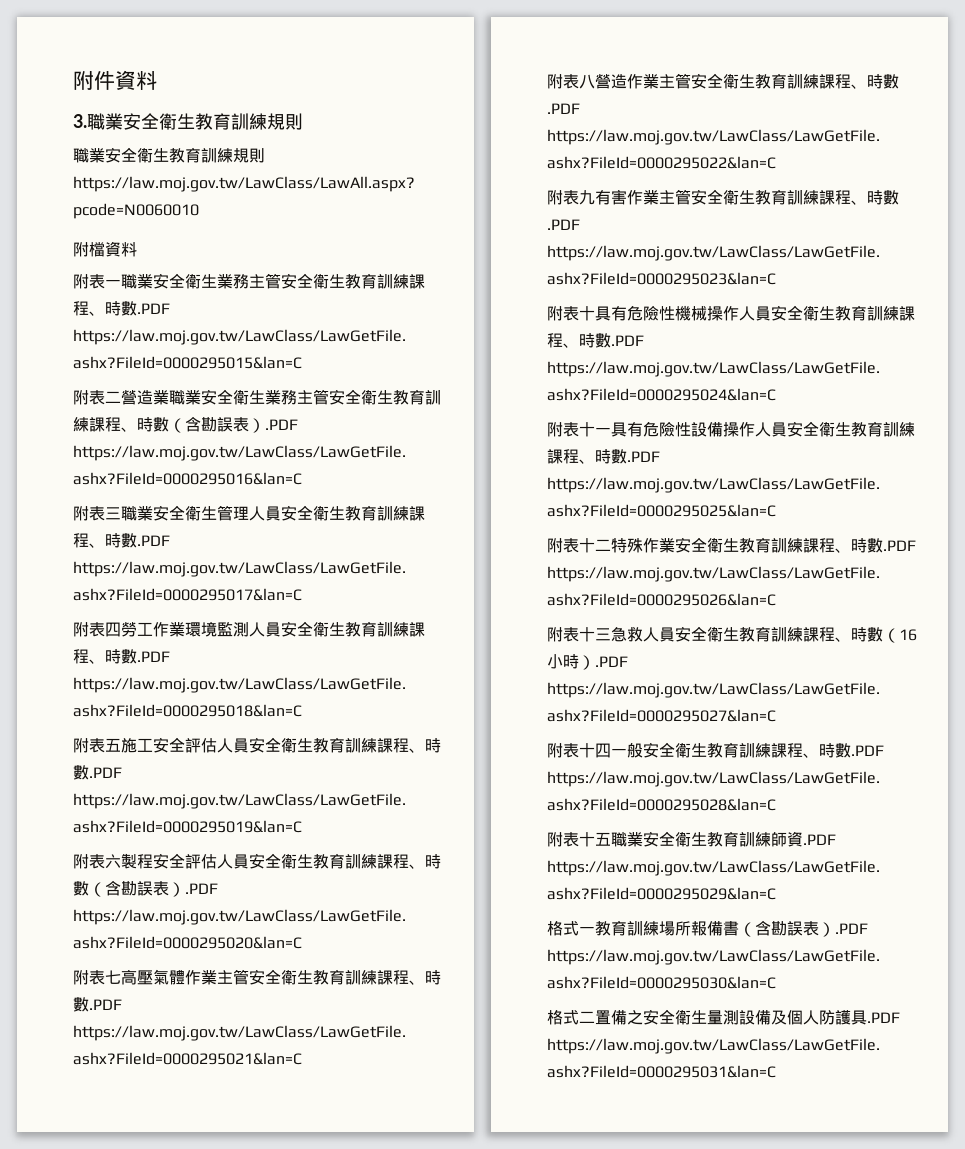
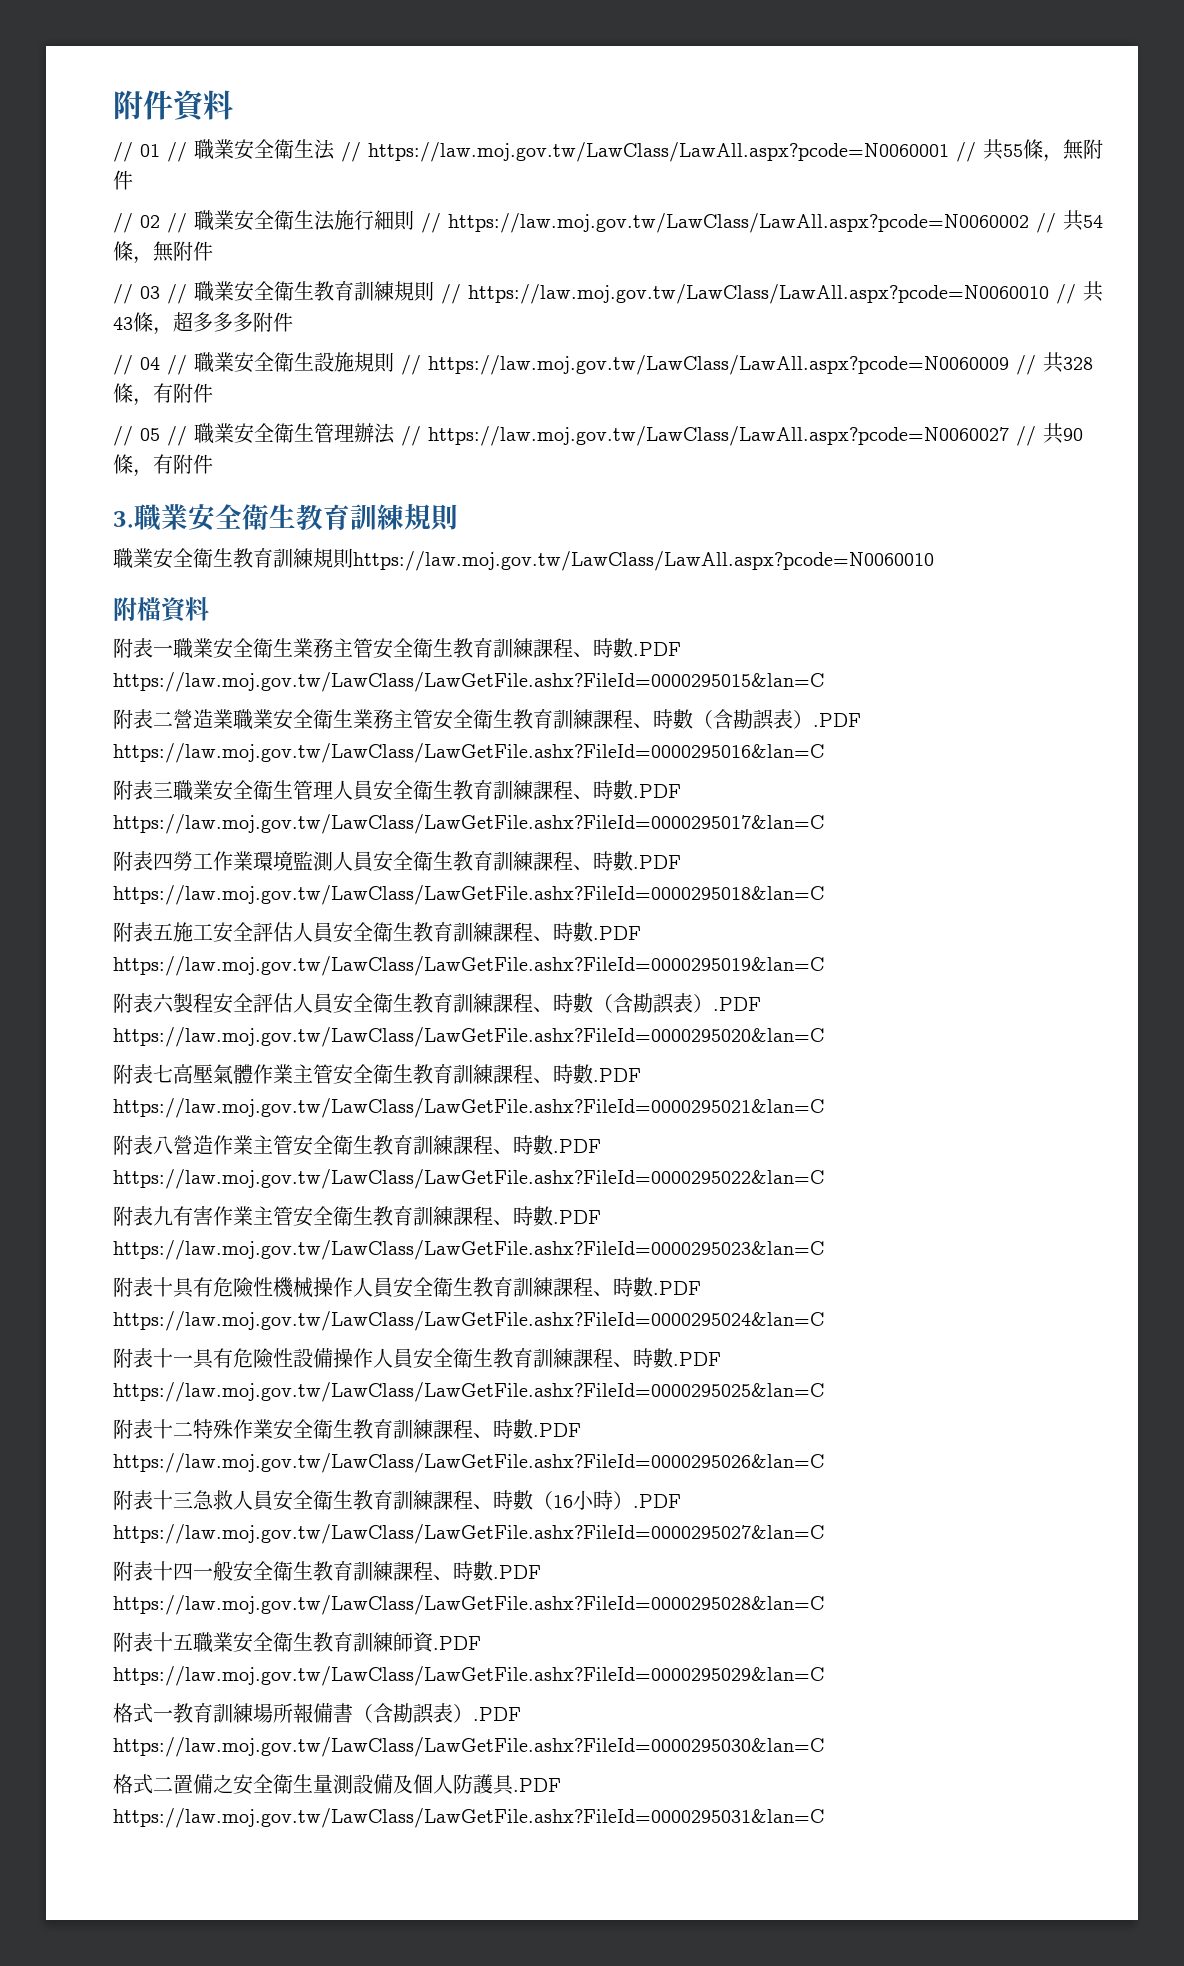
(157, 80) none -> [113,139,1103,162] [113,170,133,190] [113,210,1103,233] [113,241,213,264] [113,281,1103,304] [113,312,293,335] [113,352,1093,375] [113,383,213,406] [113,423,1083,446] [113,454,213,477] // // 01 // 職業安全衛生法 // https://law.moj.gov.tw/LawClass/LawAll.aspx?pcode=N0060001 // 共55條，無附件 // // 02 // 職業安全衛生法施行細則 // https://law.moj.gov.tw/LawClass/LawAll.aspx?pcode=N0060002 // 共54條，無附件 // // 03 // 職業安全衛生教育訓練規則 // https://law.moj.gov.tw/LawClass/LawAll.aspx?pcode=N0060010 // 共43條，超多多多附件 // // 04 // 職業安全衛生設施規則 // https://law.moj.gov.tw/LawClass/LawAll.aspx?pcode=N0060009 // 共328條，有附件 // // 05 // 職業安全衛生管理辦法 // https://law.moj.gov.tw/LawClass/LawAll.aspx?pcode=N0060027 // 共90條，有附件

